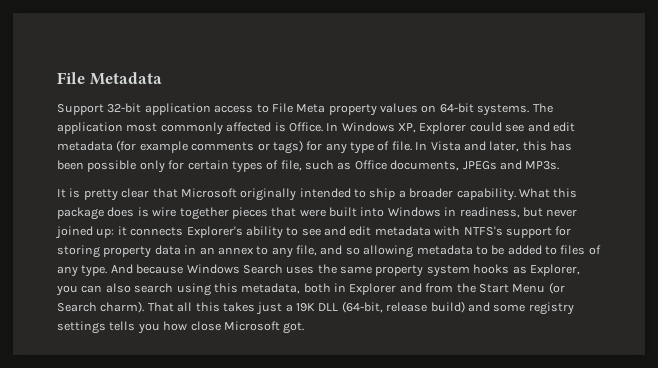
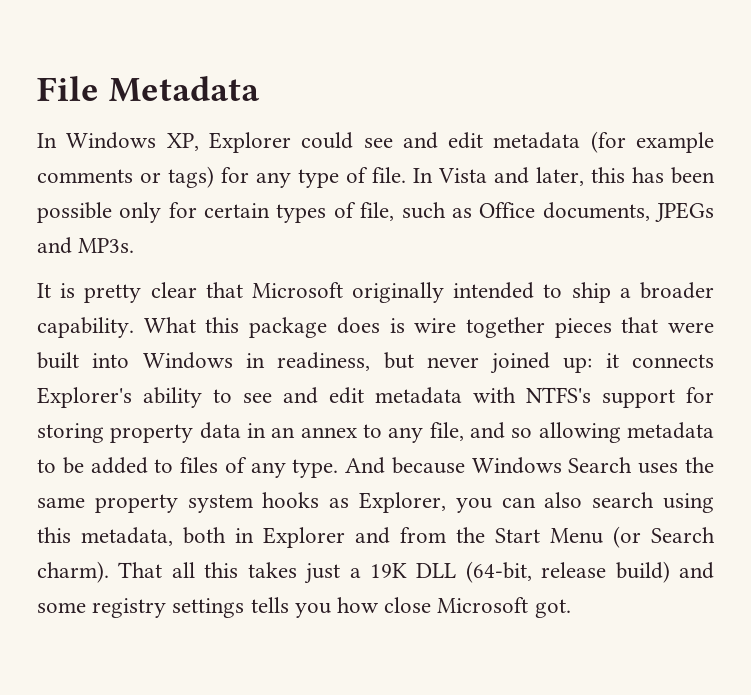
[57,103,553,116] [57,122,323,135] Support 32-bit application access to File Meta property values on 64-bit systems. The application most commonly affected is Office. -> (260, 89) none

